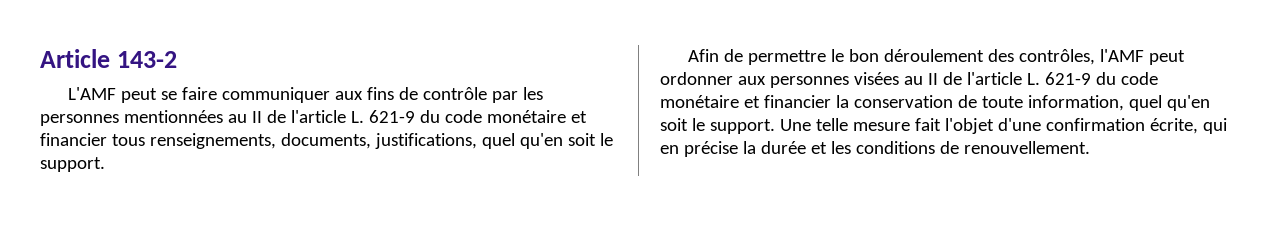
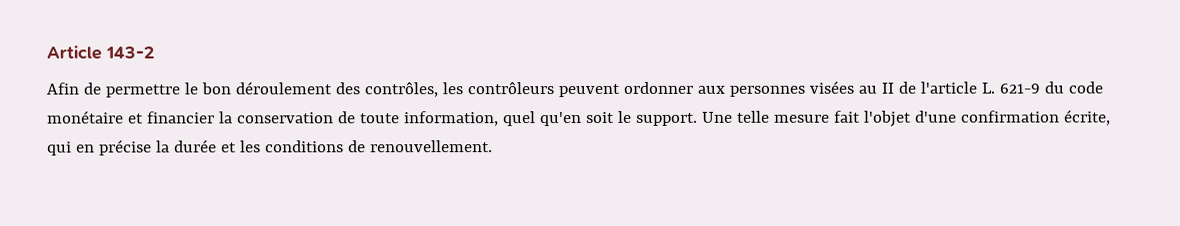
[67,87,543,103] [40,110,587,126] [40,133,613,149] [40,157,105,172] // L'AMF peut se faire communiquer aux fins de contrôle par les personnes mentionnées au II de l'article L. 621-9 du code monétaire et financier tous renseignements, documents, justifications, quel qu'en soit le support. -> (154, 52) none
[1099,49,1185,65] l'AMF peut -> [441,82,620,98] les contrôleurs peuvent

